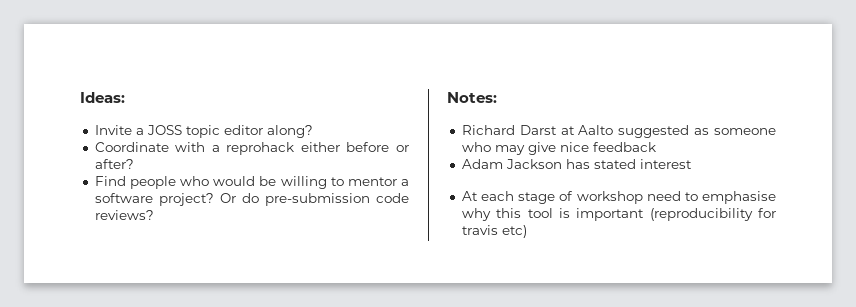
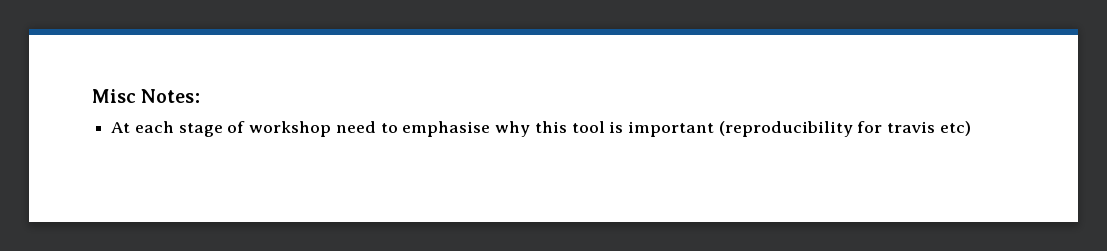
[80,92,125,103] [94,125,313,138] [94,142,409,155] [94,159,134,169] [94,176,410,189] [94,193,409,206] [94,210,154,220] [447,92,497,103] [461,125,776,138] [461,142,656,155] [461,159,692,169] Ideas: // Invite a JOSS topic editor along? // Coordinate with a reprohack either before or after? // Find people who would be willing to mentor a software project? Or do pre-submission code reviews? // Notes: // Richard Darst at Aalto suggested as someone who may give nice feedback // Adam Jackson has stated interest -> [92,89,201,103] Misc Notes:

